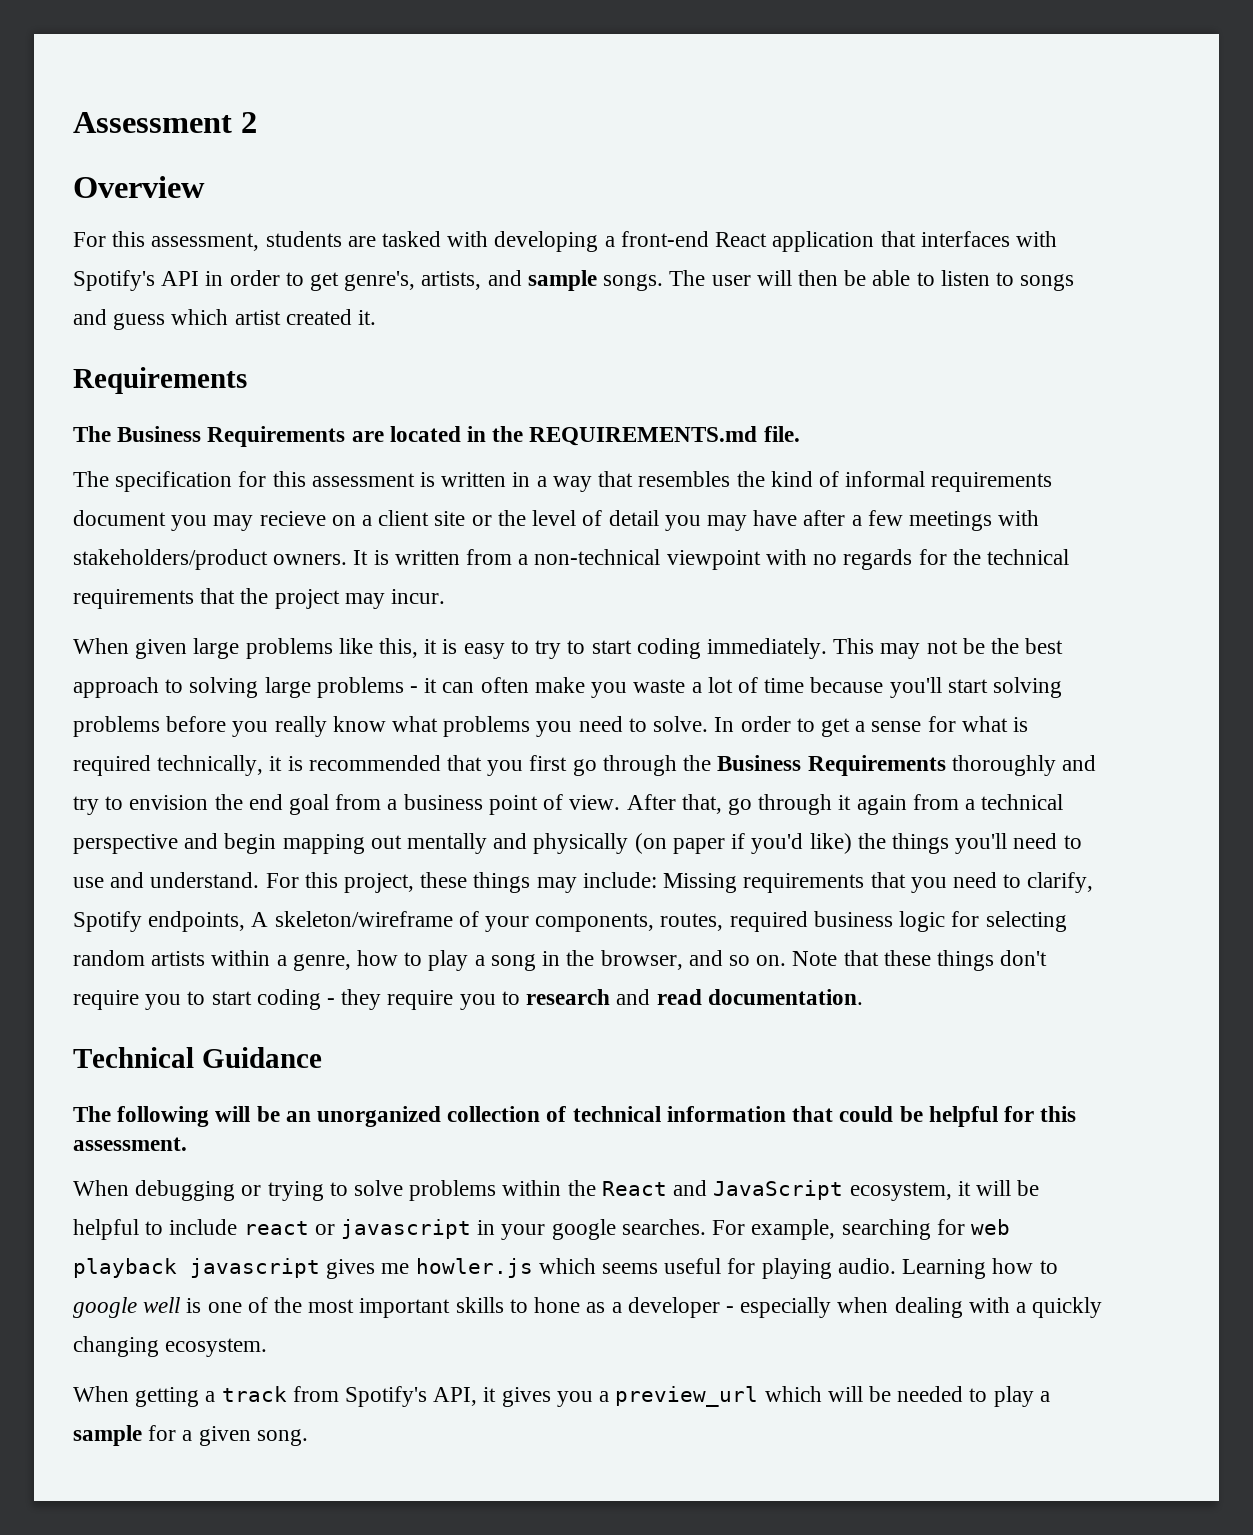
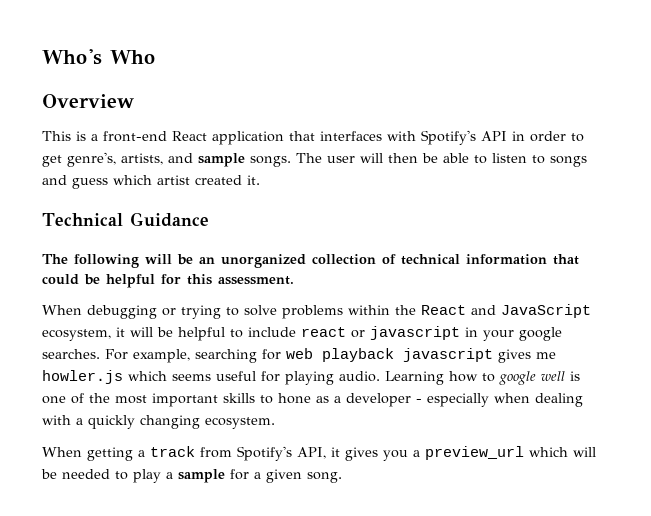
[73,112,257,133] Assessment 2 -> [42,49,155,65] Who's Who
[73,231,599,252] For this assessment, students are tasked with developing -> [42,131,86,141] This is
[73,367,247,394] [73,426,800,447] [73,471,1053,492] [73,510,1040,531] [73,549,1069,570] [73,588,446,609] [73,638,1064,659] [73,677,1062,698] [73,716,1028,737] [73,755,1096,776] [73,794,1064,815] [73,833,1082,854] [73,872,1094,893] [73,911,1067,932] [73,950,1048,971] [73,989,863,1010] // Requirements // The Business Requirements are located in the REQUIREMENTS.md file. // The specification for this assessment is written in a way that resembles the kind of informal requirements document you may recieve on a client site or the level of detail you may have after a few meetings with stakeholders/product owners. It is written from a non-technical viewpoint with no regards for the technical requirements that the project may incur. // When given large problems like this, it is easy to try to start coding immediately. This may not be the best approach to solving large problems - it can often make you waste a lot of time because you'll start solving problems before you really know what problems you need to solve. In order to get a sense for what is required technically, it is recommended that you first go through the Business Requirements thoroughly and try to envision the end goal from a business point of view. After that, go through it again from a technical perspective and begin mapping out mentally and physically (on paper if you'd like) the things you'll need to use and understand. For this project, these things may include: Missing requirements that you need to clarify, Spotify endpoints, A skeleton/wireframe of your components, routes, required business logic for selecting random artists within a genre, how to play a song in the browser, and so on. Note that these things don't require you to start coding - they require you to research and read documentation. -> (260, 180) none

